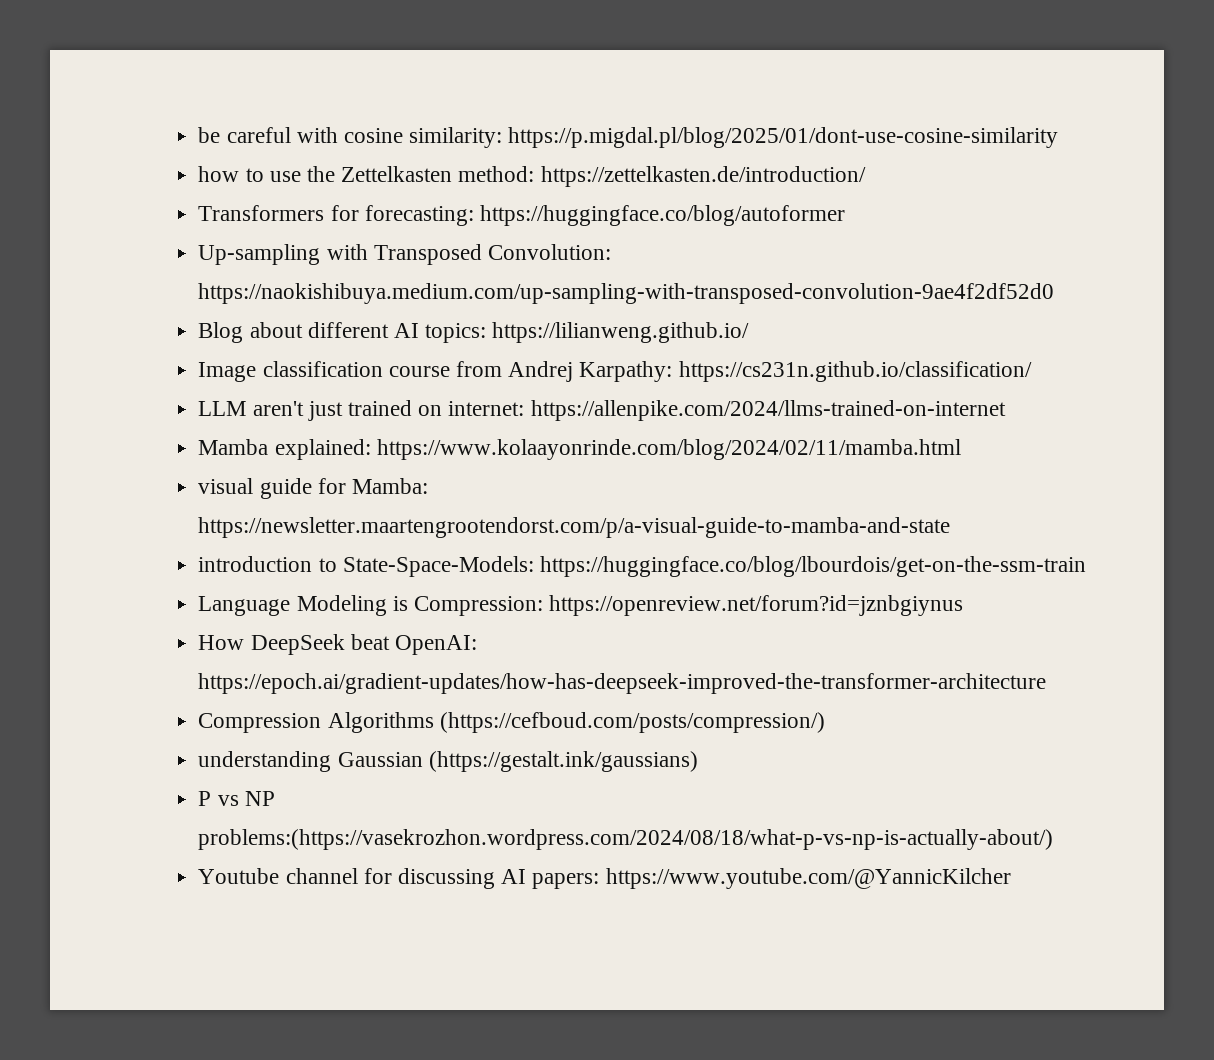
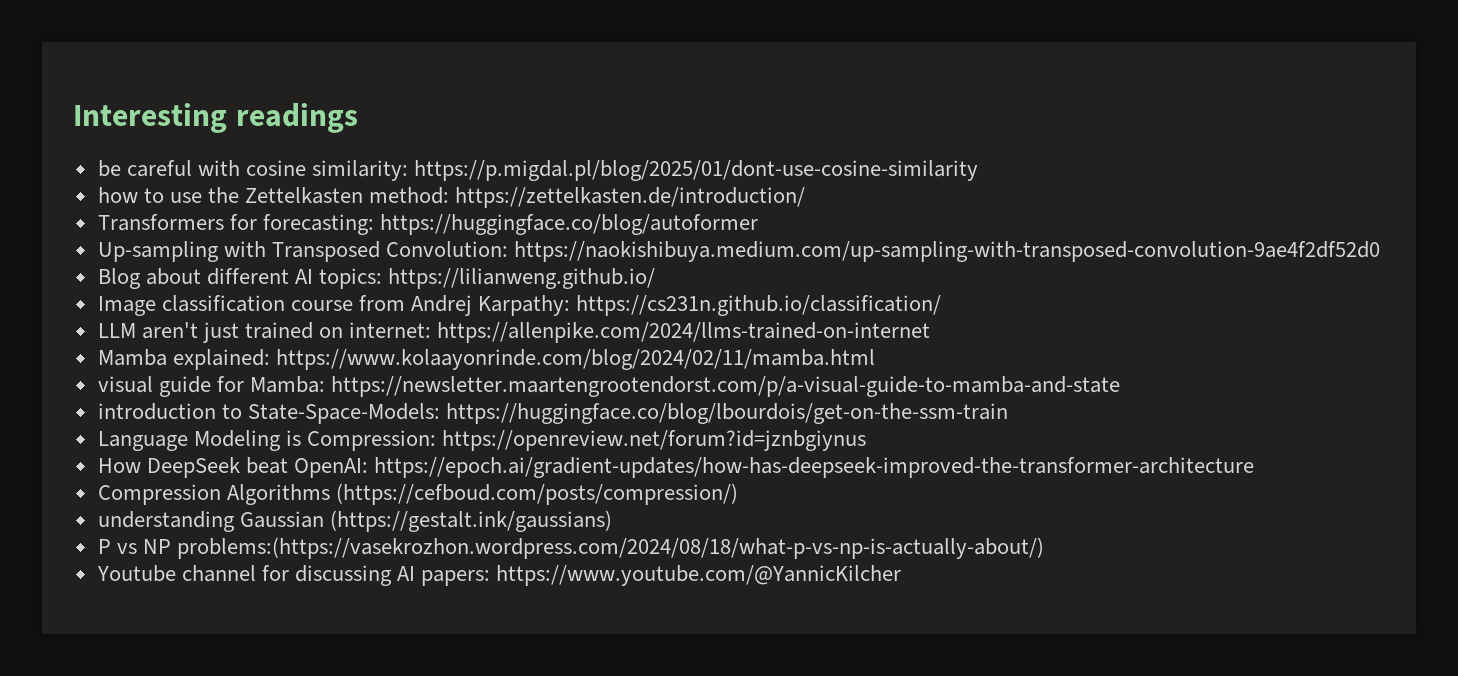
(198, 135) none -> [73,103,358,133] Interesting readings //

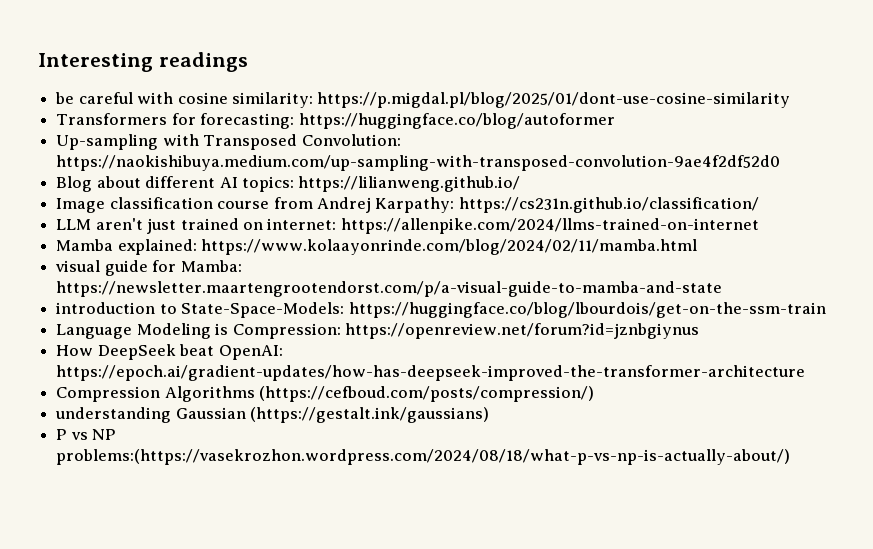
[97,187,806,208] // how to use the Zettelkasten method: https://zettelkasten.de/introduction/ -> (791, 100) none
[96,565,902,586] // Youtube channel for discussing AI papers: https://www.youtube.com/@YannicKilcher -> (791, 457) none

